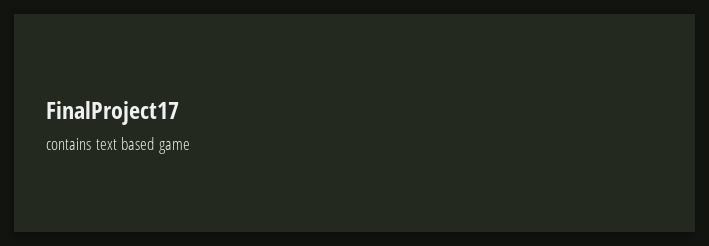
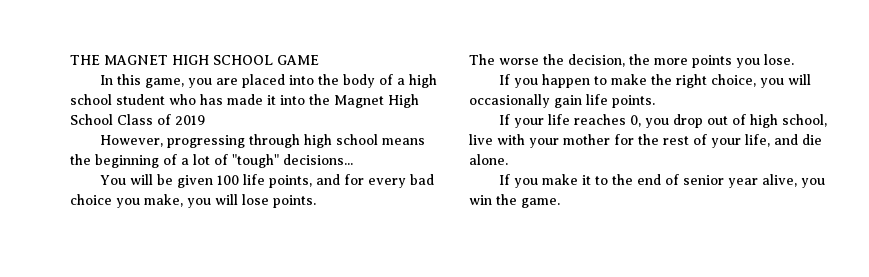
[46,101,179,125] [46,137,190,154] FinalProject17 // contains text based game -> [70,55,319,65] [100,74,438,88] [70,94,419,108] [70,114,205,125] [100,134,426,148] [70,154,353,168] [100,174,435,188] [70,194,316,208] [469,54,794,68] [499,74,812,88] [469,94,655,108] [499,114,828,128] [469,134,822,148] [469,154,508,165] [499,174,826,188] [469,194,560,208] THE MAGNET HIGH SCHOOL GAME // In this game, you are placed into the body of a high school student who has made it into the Magnet High School Class of 2019 // However, progressing through high school means the beginning of a lot of "tough" decisions... // You will be given 100 life points, and for every bad choice you make, you will lose points. // The worse the decision, the more points you lose. // If you happen to make the right choice, you will occasionally gain life points. // If your life reaches 0, you drop out of high school, live with your mother for the rest of your life, and die alone. // If you make it to the end of senior year alive, you win the game.

